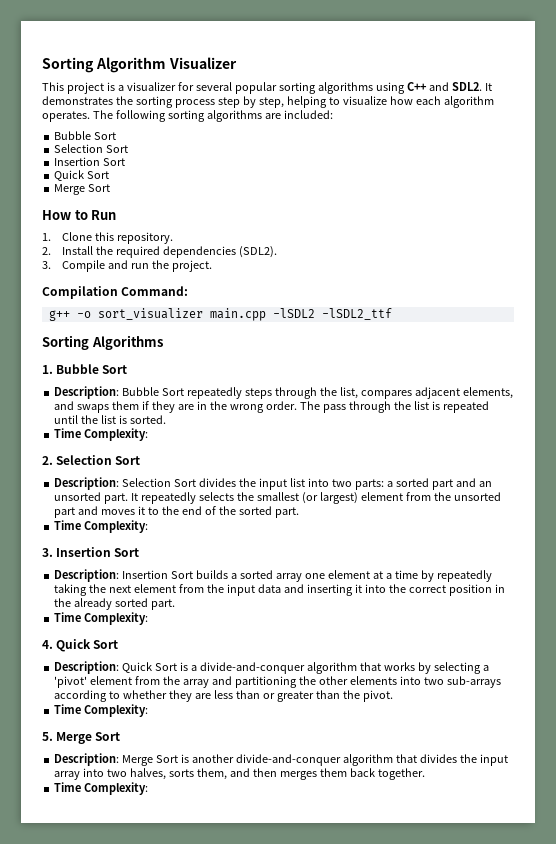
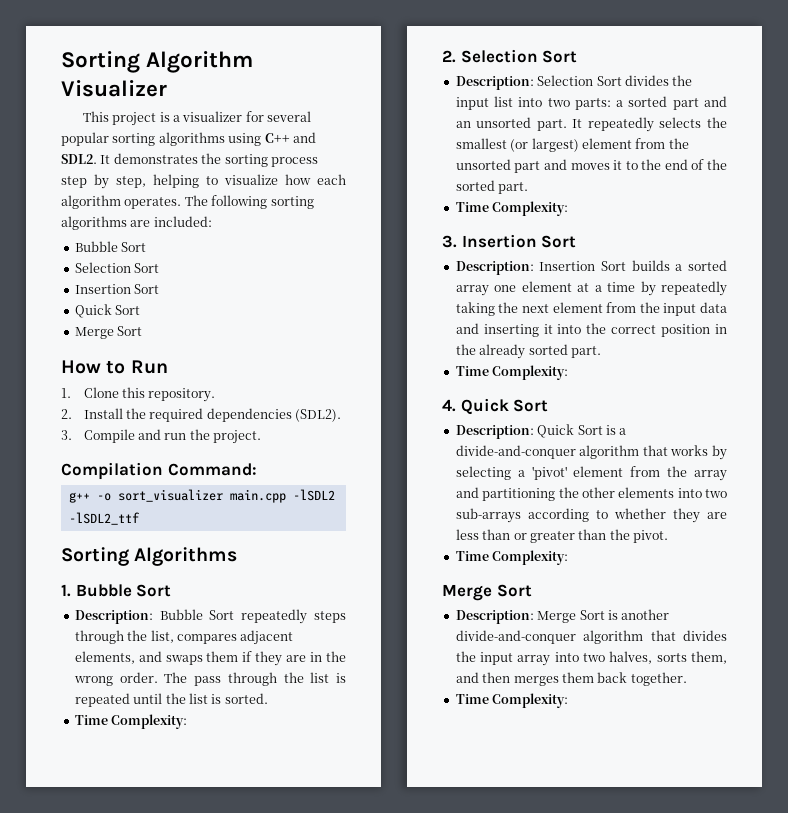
[42,732,53,741] 5. -> (569, 557) none

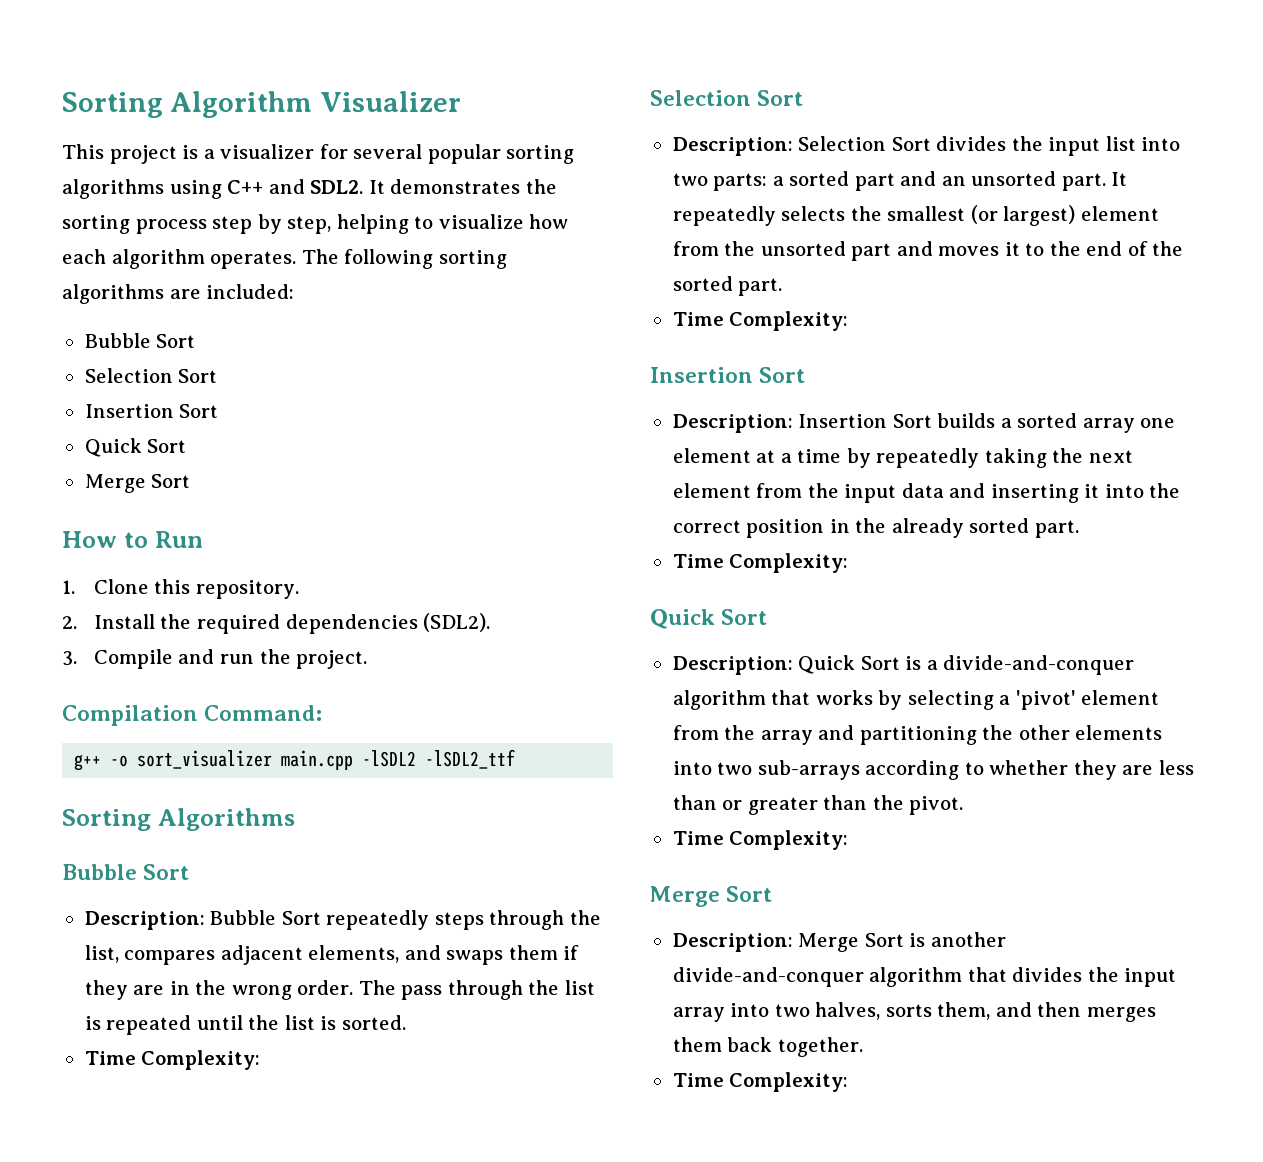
[61,584,71,597] 1. -> (295, 819) none
[442,50,456,63] 2. -> (261, 1060) none
[442,235,457,248] 3. -> (849, 321) none
[442,399,456,412] 4. -> (849, 563) none

